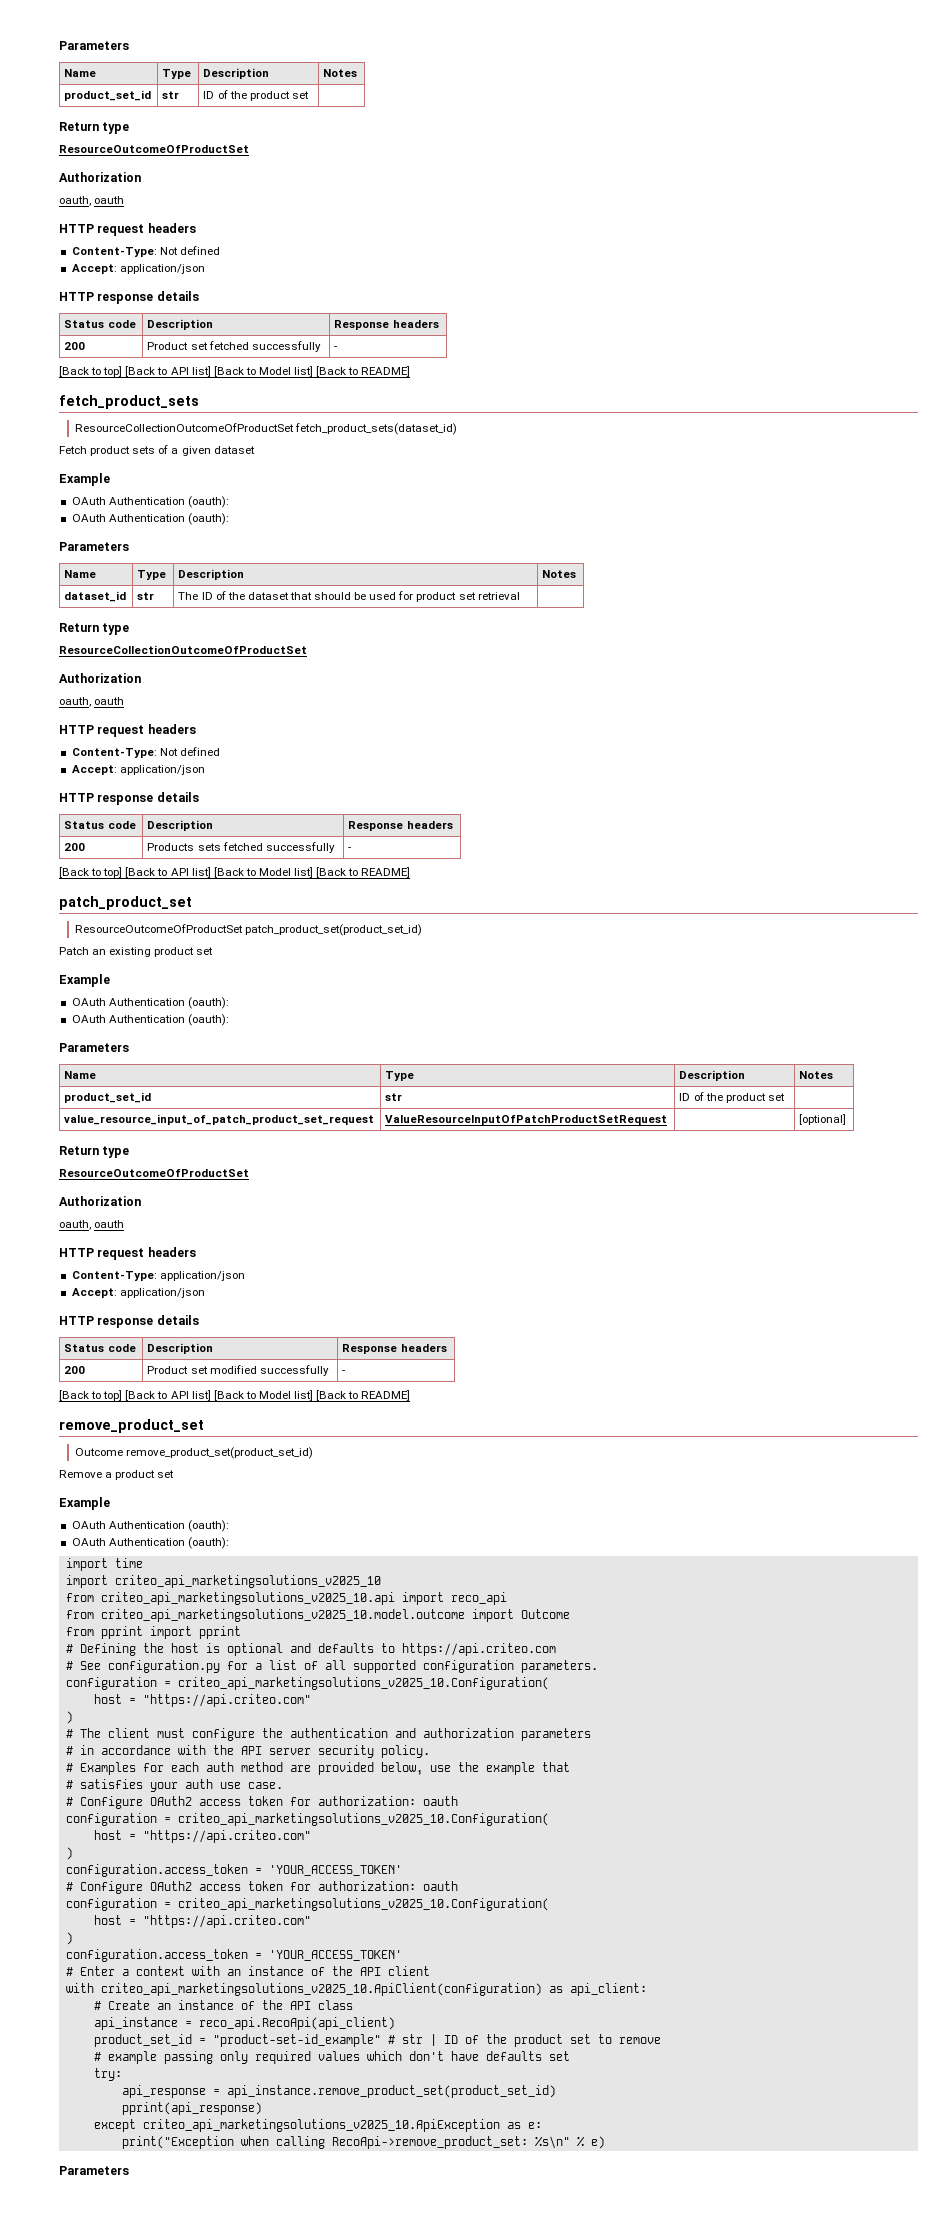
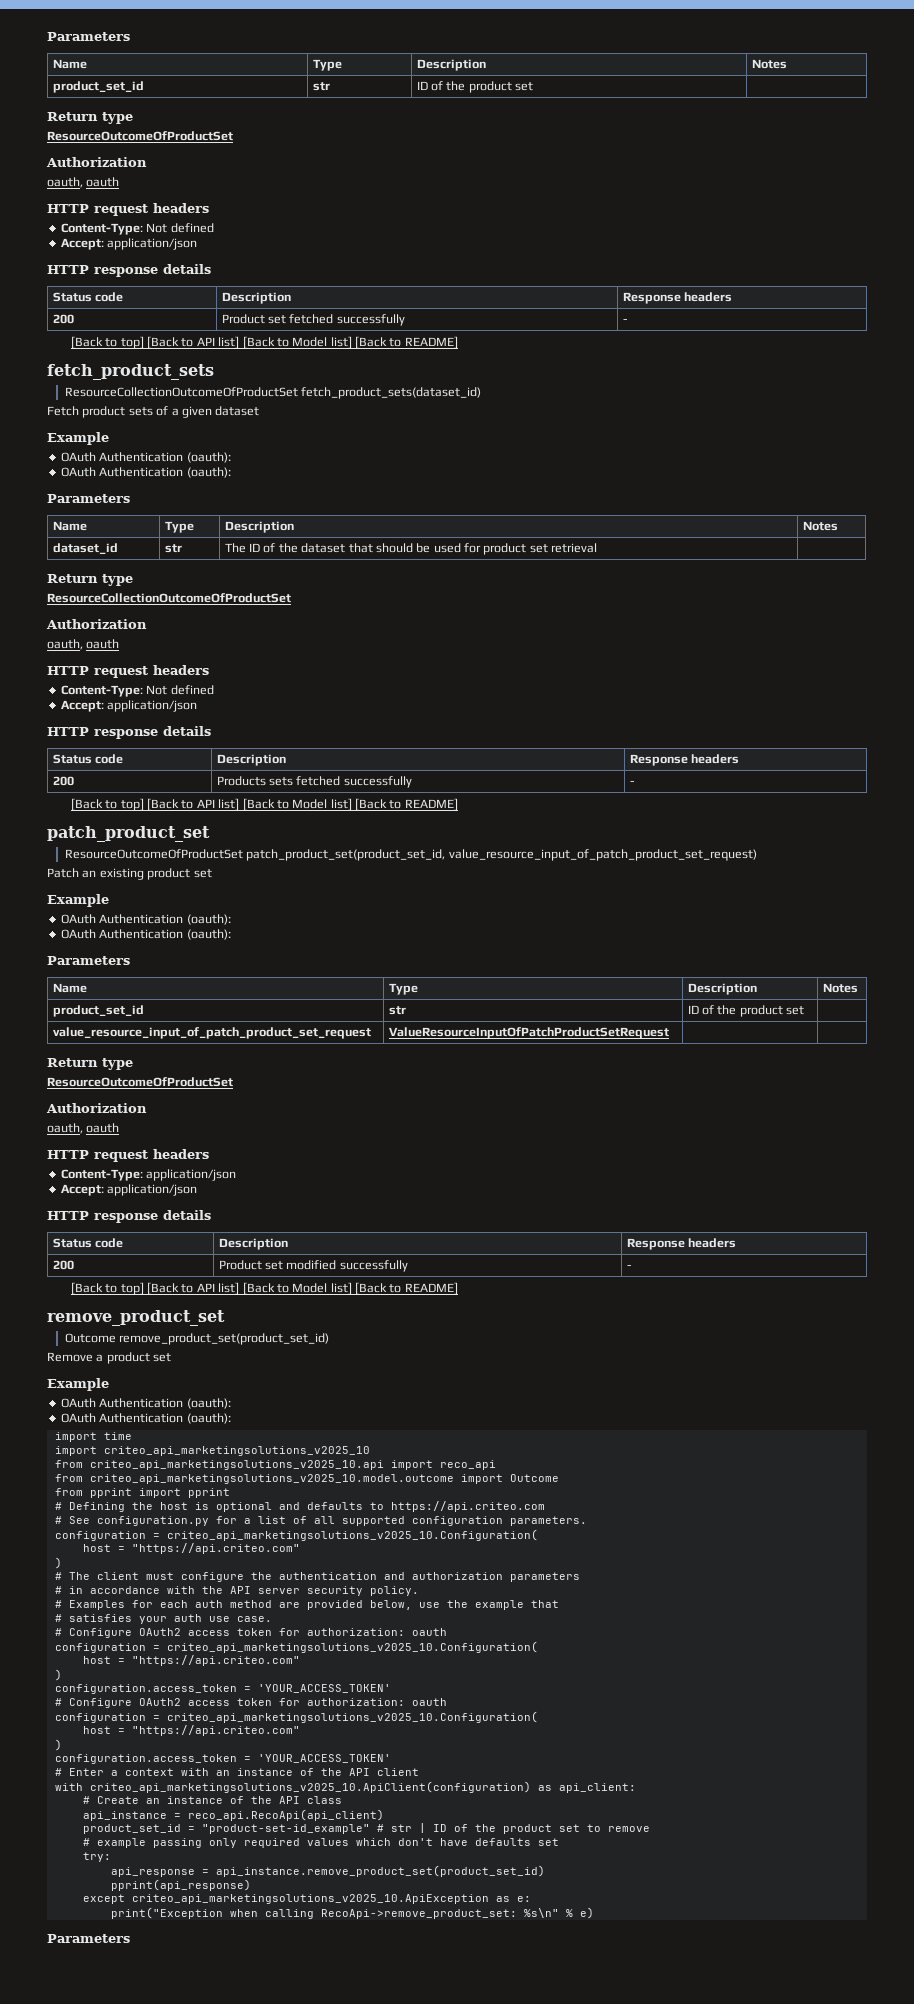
[244,924,422,936] patch_product_set(product_set_id) -> [246,849,757,861] patch_product_set(product_set_id, value_resource_input_of_patch_product_set_request)
[799,1114,847,1125] [optional] -> (669, 1033) none

